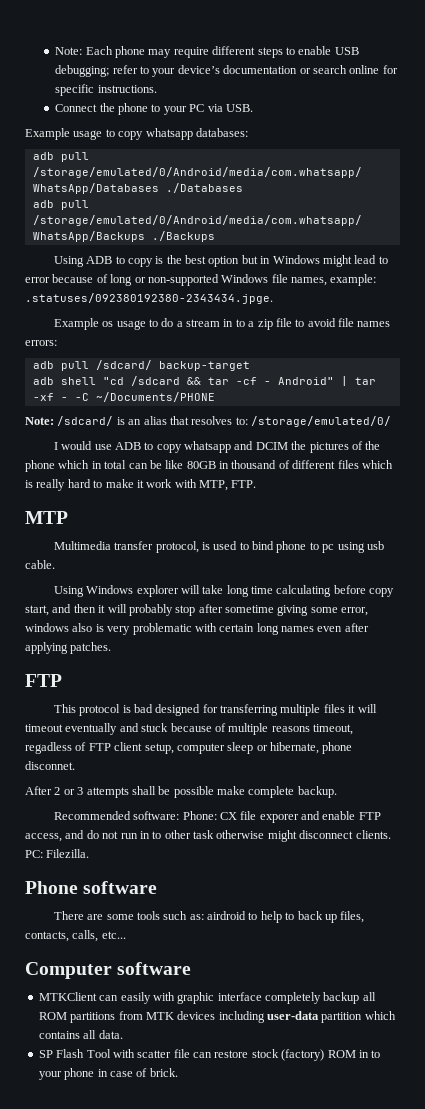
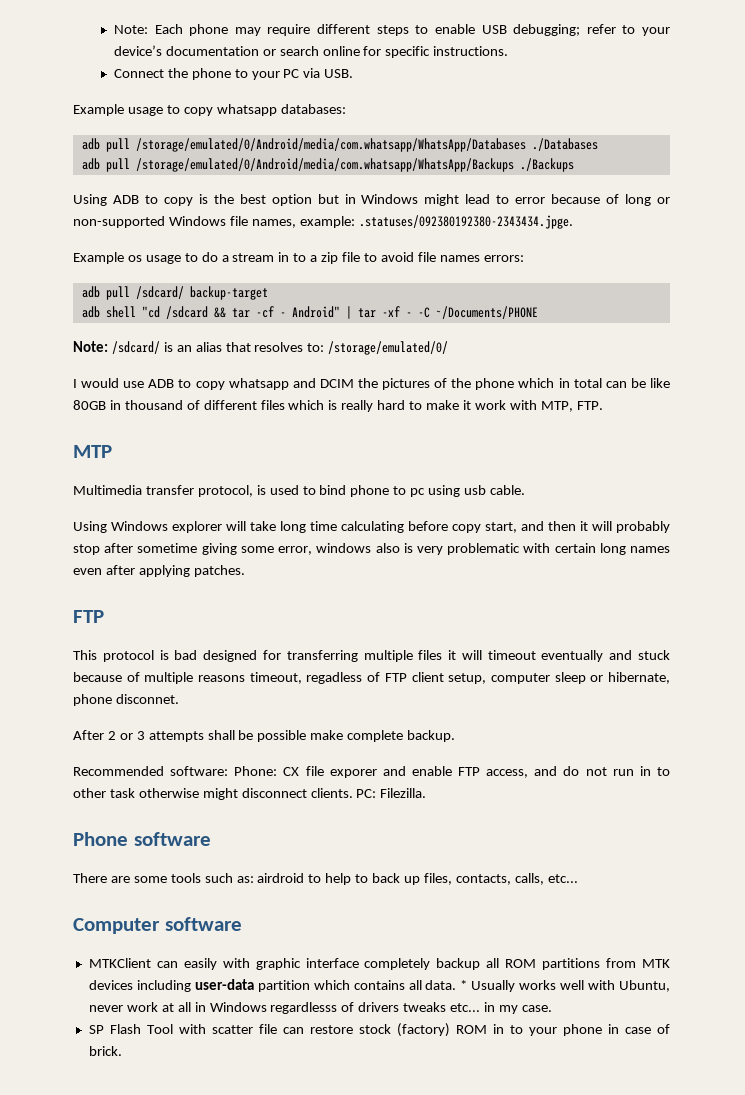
(123, 1034) none -> [460,980,670,992] [88,1002,552,1014] * Usually works well with Ubuntu, never work at all in Windows regardlesss of drivers tweaks etc... in my case.

